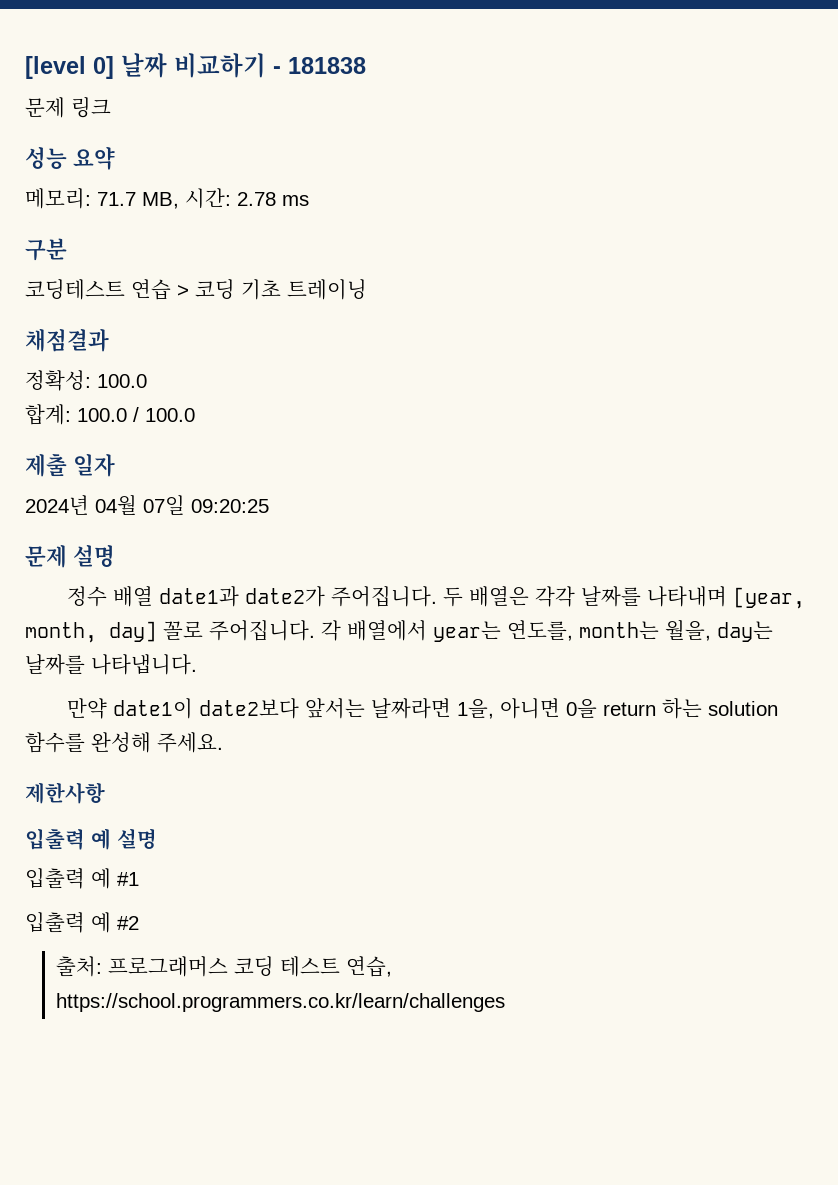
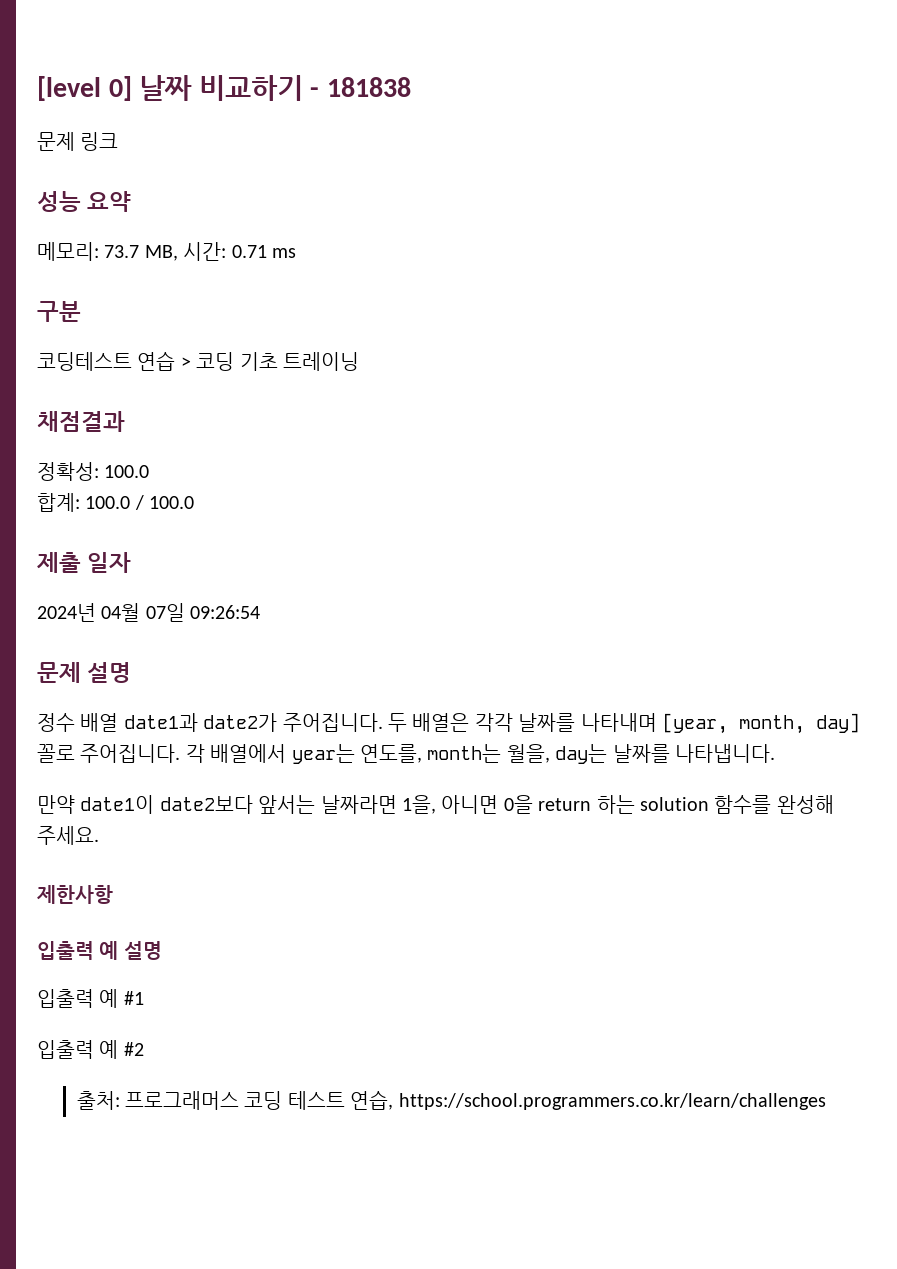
[97,192,136,206] 71.7 -> [104,245,140,258] 73.7
[237,192,276,206] 2.78 -> [231,245,267,258] 0.71
[191,499,269,513] 09:20:25 -> [190,605,261,619] 09:26:54

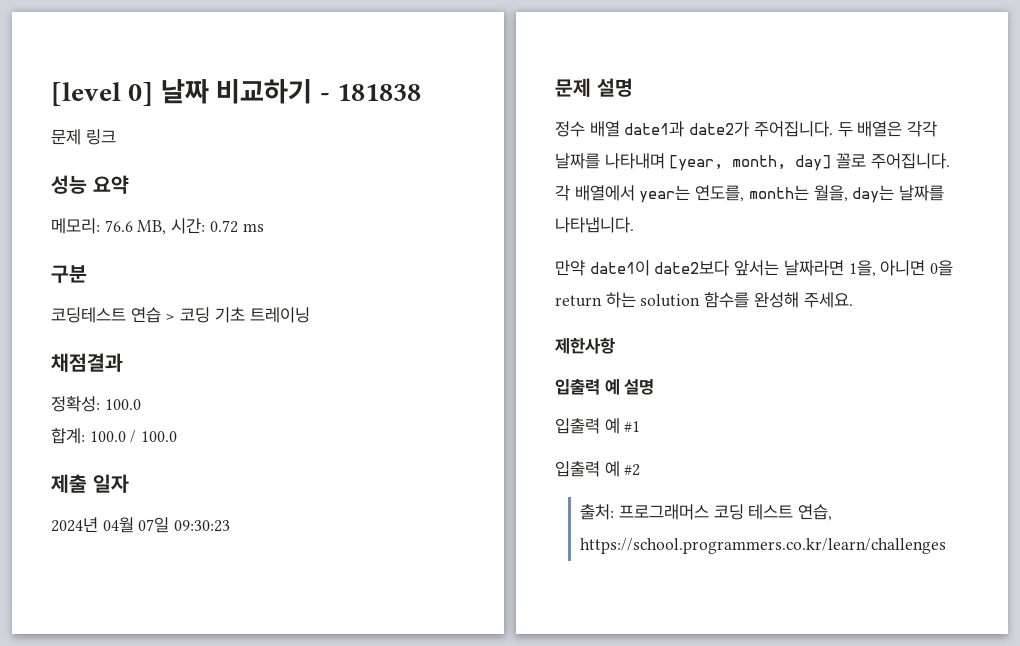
[104,245,140,258] 73.7 -> [104,220,133,232] 76.6
[231,245,267,258] 0.71 -> [209,220,238,233] 0.72
[190,605,261,619] 09:26:54 -> [174,520,231,532] 09:30:23

